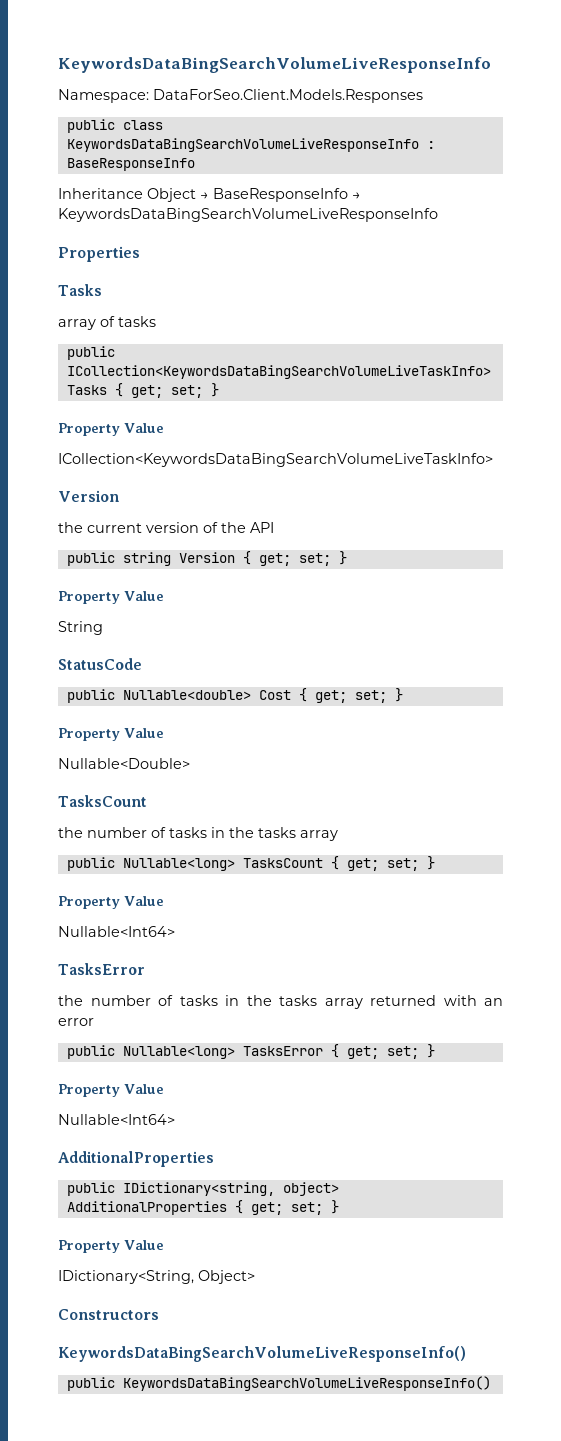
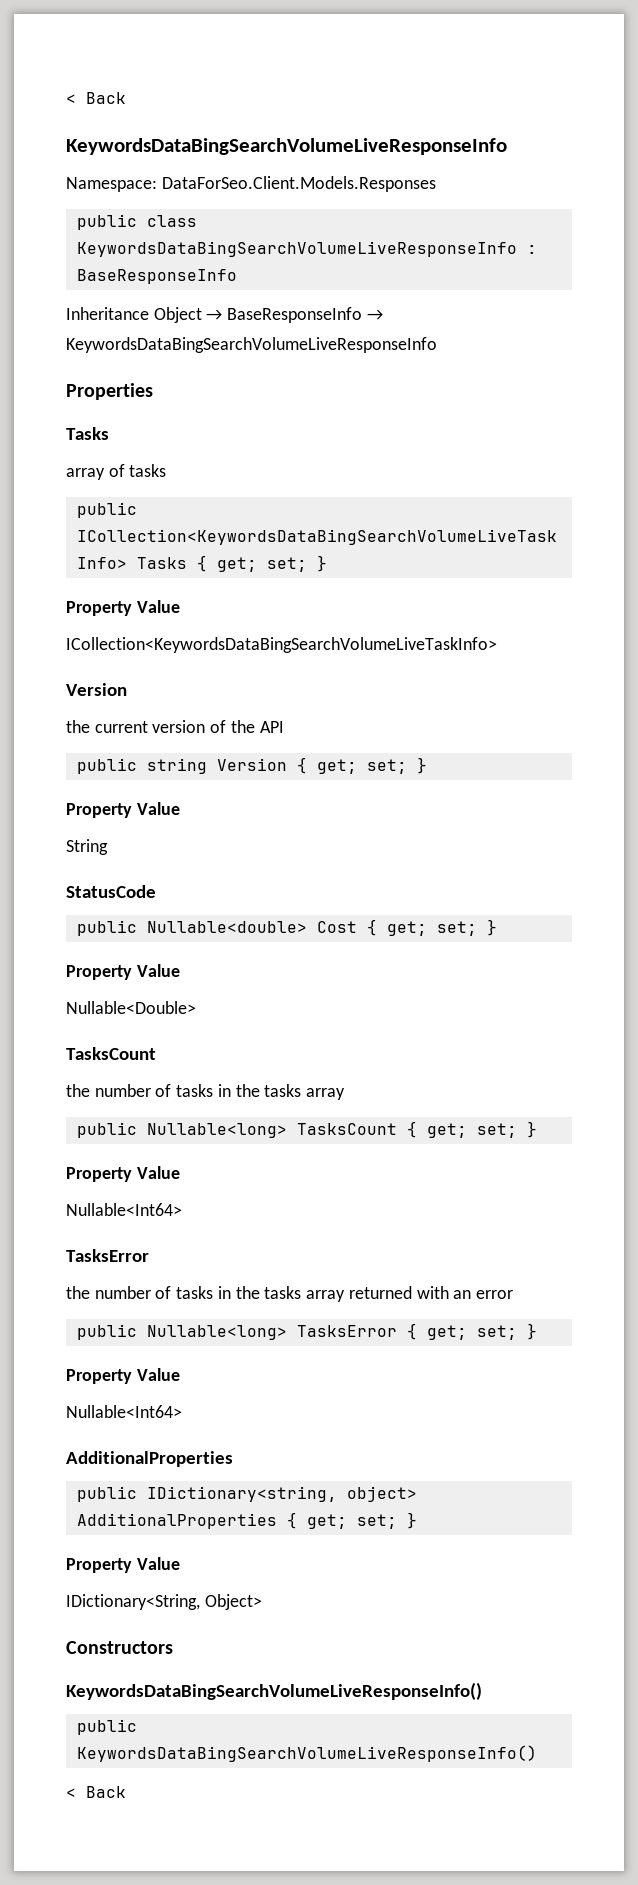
(58, 65) none -> [66,92,126,104] < Back //
(491, 1383) none -> [66,1786,126,1798] // < Back

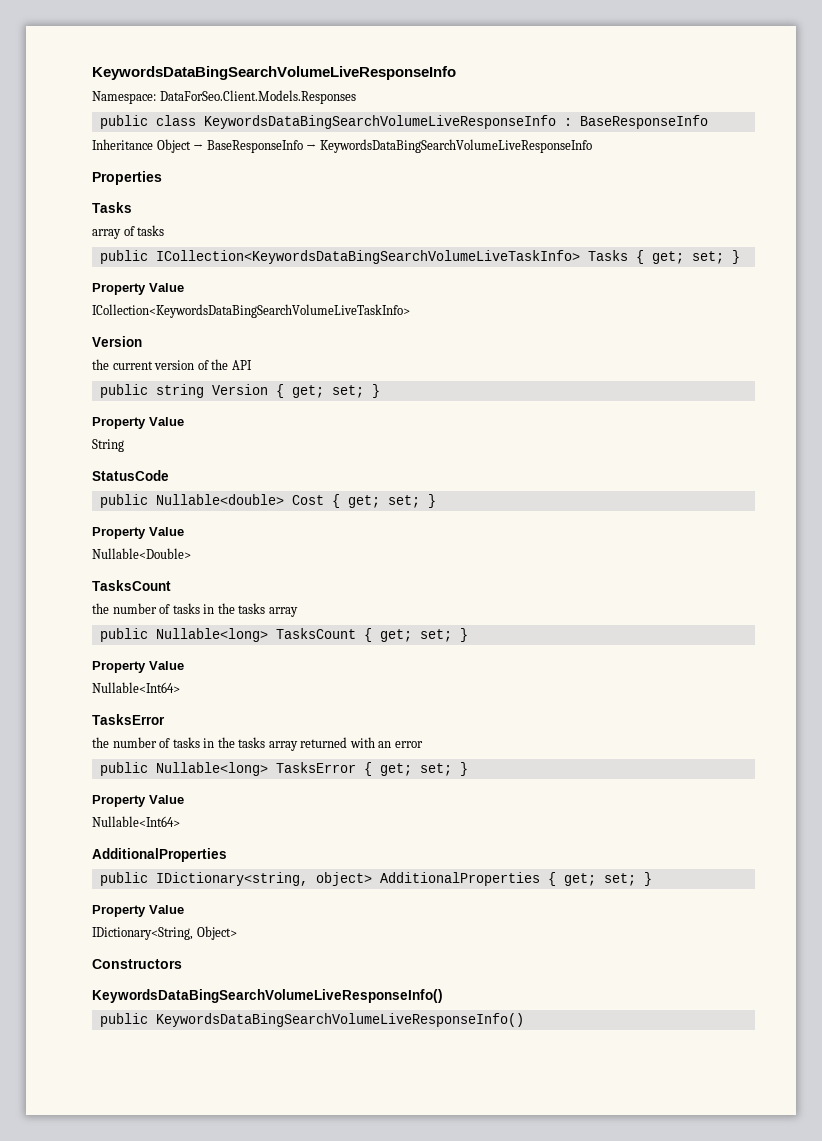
[66,92,126,104] < Back // -> (92, 73) none
[66,1786,126,1798] // < Back -> (524, 1020) none

